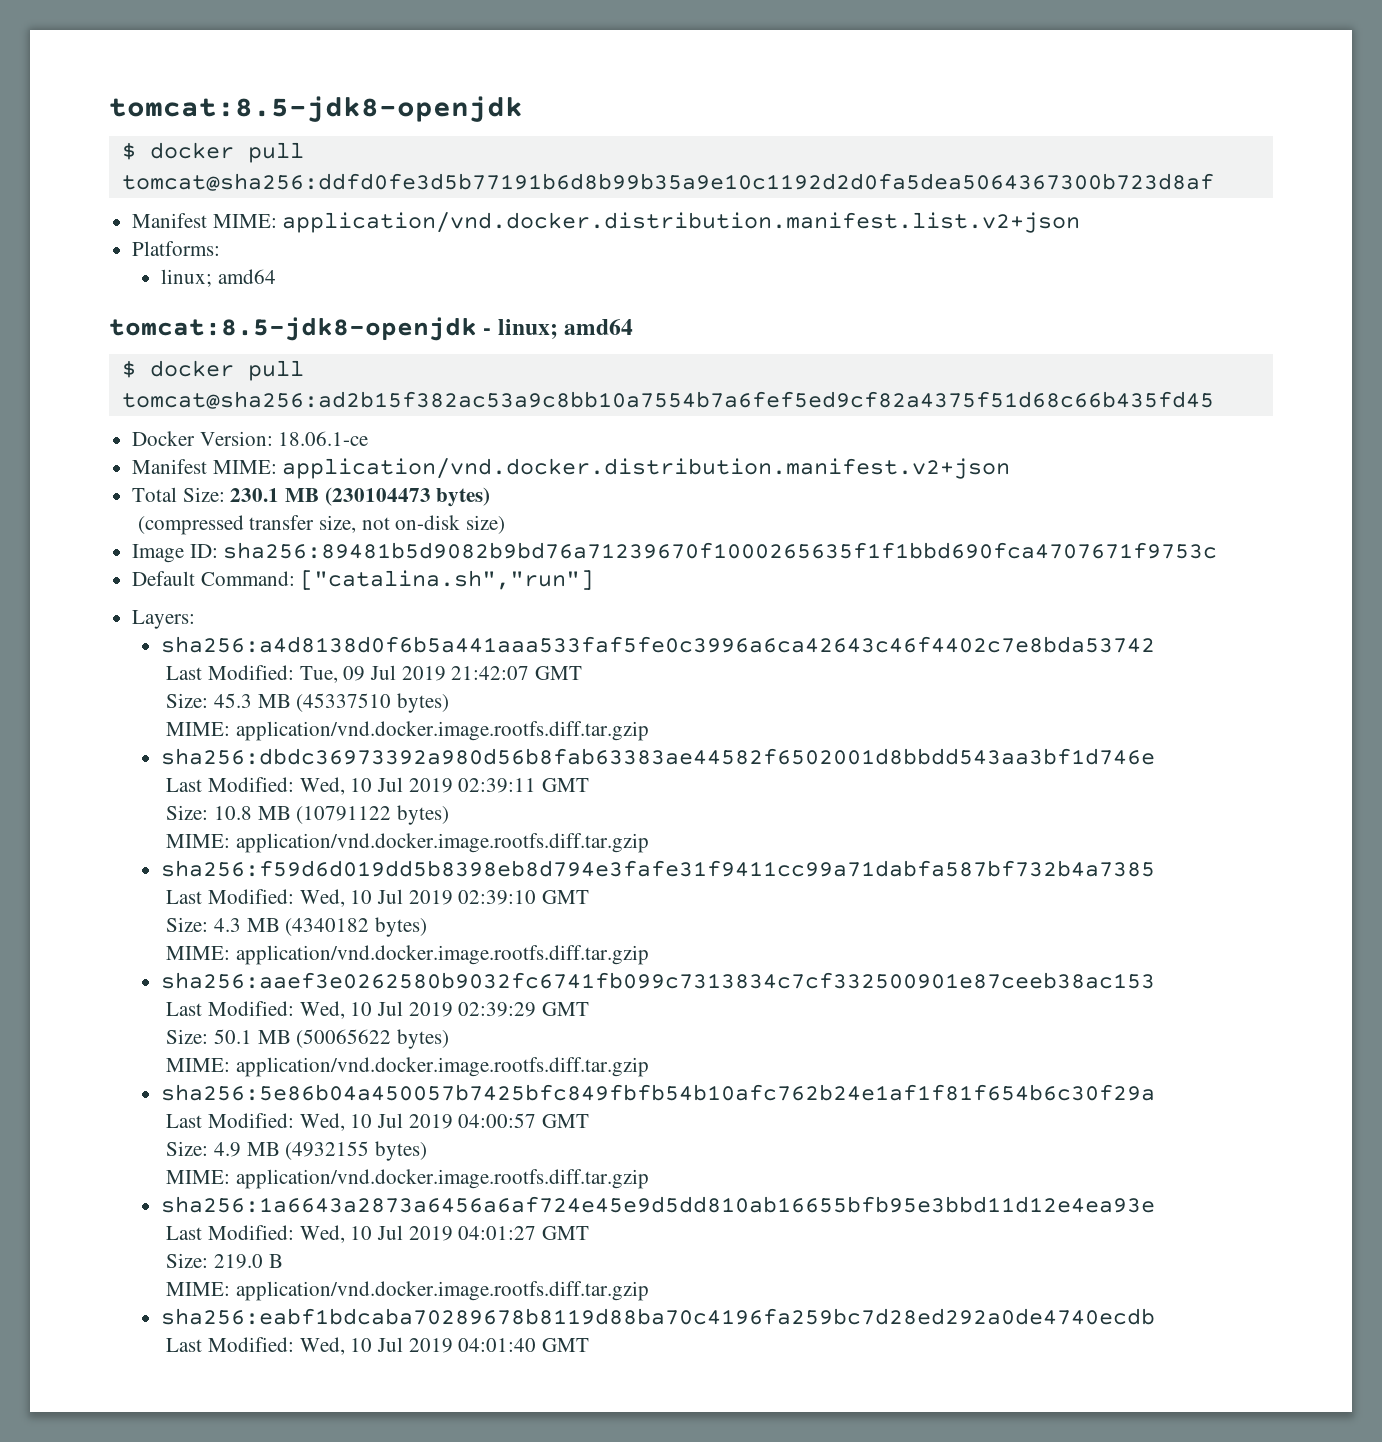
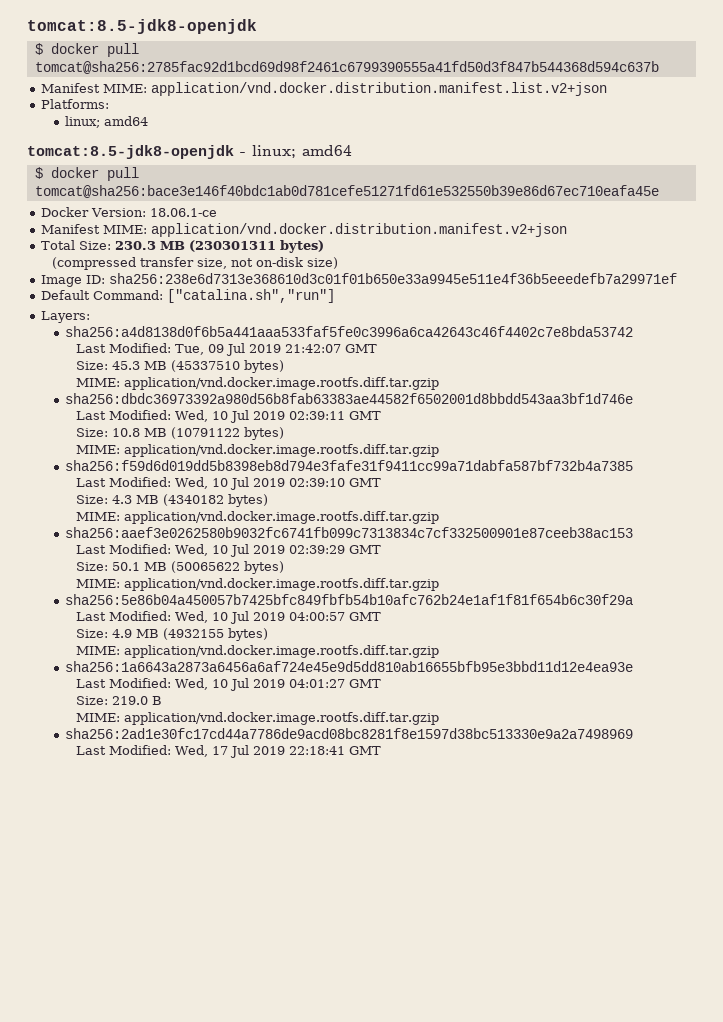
[121,173,1214,191] tomcat@sha256:ddfd0fe3d5b77191b6d8b99b35a9e10c1192d2d0fa5dea5064367300b723d8af -> [34,61,659,74] tomcat@sha256:2785fac92d1bcd69d98f2461c6799390555a41fd50d3f847b544368d594c637b
[121,391,1214,409] tomcat@sha256:ad2b15f382ac53a9c8bb10a7554b7a6fef5ed9cf82a4375f51d68c66b435fd45 -> [34,185,659,198] tomcat@sha256:bace3e146f40bdc1ab0d781cefe51271fd61e532550b39e86d67ec710eafa45e
[230,487,431,506] 230.1 MB (230104473 -> [114,240,276,252] 230.3 MB (230301311
[223,542,1218,559] sha256:89481b5d9082b9bd76a71239670f1000265635f1f1bbd690fca4707671f9753c -> [108,273,677,284] sha256:238e6d7313e368610d3c01f01b650e33a9945e511e4f36b5eeedefb7a29971ef
[160,1308,1155,1325] [166,1337,537,1355] sha256:eabf1bdcaba70289678b8119d88ba70c4196fa259bc7d28ed292a0de4740ecdb // Last Modified: Wed, 10 Jul 2019 04:01:40 -> [65,728,634,739] [76,745,346,758] sha256:2ad1e30fc17cd44a7786de9acd08bc8281f8e1597d38bc513330e9a2a7498969 // Last Modified: Wed, 17 Jul 2019 22:18:41

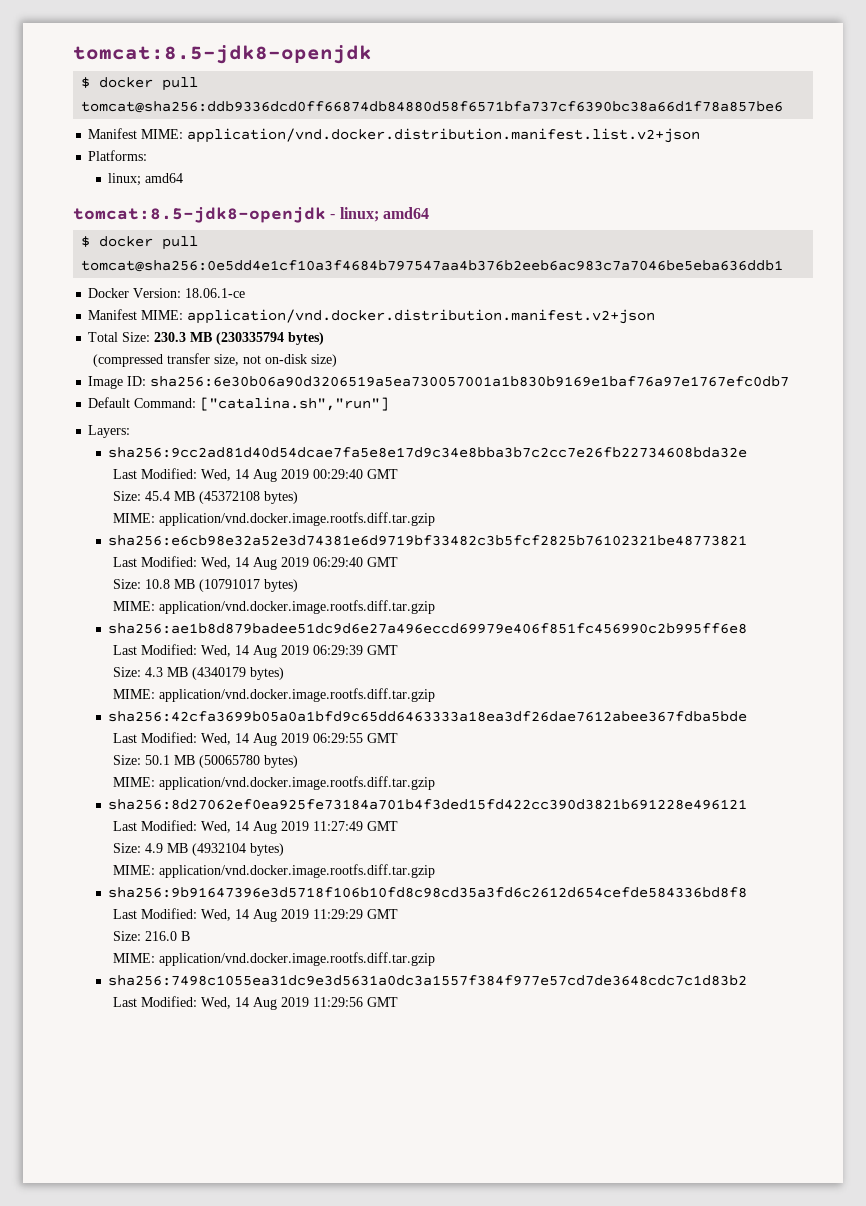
[34,61,659,74] tomcat@sha256:2785fac92d1bcd69d98f2461c6799390555a41fd50d3f847b544368d594c637b -> [81,101,784,113] tomcat@sha256:ddb9336dcd0ff66874db84880d58f6571bfa737cf6390bc38a66d1f78a857be6
[34,185,659,198] tomcat@sha256:bace3e146f40bdc1ab0d781cefe51271fd61e532550b39e86d67ec710eafa45e -> [81,260,784,272] tomcat@sha256:0e5dd4e1cf10a3f4684b797547aa4b376b2eeb6ac983c7a7046be5eba636ddb1
[188,240,276,252] (230301311 -> [216,332,285,345] (230335794
[108,273,677,284] sha256:238e6d7313e368610d3c01f01b650e33a9945e511e4f36b5eeedefb7a29971ef -> [150,376,790,387] sha256:6e30b06a90d3206519a5ea730057001a1b830b9169e1baf76a97e1767efc0db7
[65,326,634,337] [76,343,378,356] [76,360,285,373] [76,377,440,390] [65,393,634,404] [76,410,346,423] sha256:a4d8138d0f6b5a441aaa533faf5fe0c3996a6ca42643c46f4402c7e8bda53742 // Last Modified: Tue, 09 Jul 2019 21:42:07 GMT // Size: 45.3 MB (45337510 bytes) // MIME: application/vnd.docker.image.rootfs.diff.tar.gzip // sha256:dbdc36973392a980d56b8fab63383ae44582f6502001d8bbdd543aa3bf1d746e // Last Modified: Wed, 10 Jul 2019 02:39:11 -> [108,447,748,458] [112,468,398,482] [112,491,298,504] [112,512,435,526] [108,535,748,546] [112,556,363,570] sha256:9cc2ad81d40d54dcae7fa5e8e17d9c34e8bba3b7c2cc7e26fb22734608bda32e // Last Modified: Wed, 14 Aug 2019 00:29:40 GMT // Size: 45.4 MB (45372108 bytes) // MIME: application/vnd.docker.image.rootfs.diff.tar.gzip // sha256:e6cb98e32a52e3d74381e6d9719bf33482c3b5fcf2825b76102321be48773821 // Last Modified: Wed, 14 Aug 2019 06:29:40
[171,427,285,440] [76,444,440,457] [65,460,634,471] [76,477,346,490] (10791122 bytes) // MIME: application/vnd.docker.image.rootfs.diff.tar.gzip // sha256:f59d6d019dd5b8398eb8d794e3fafe31f9411cc99a71dabfa587bf732b4a7385 // Last Modified: Wed, 10 Jul 2019 02:39:10 -> [198,579,298,592] [112,600,435,614] [108,623,748,634] [112,644,363,658] (10791017 bytes) // MIME: application/vnd.docker.image.rootfs.diff.tar.gzip // sha256:ae1b8d879badee51dc9d6e27a496eccd69979e406f851fc456990c2b995ff6e8 // Last Modified: Wed, 14 Aug 2019 06:29:39
[163,494,269,507] [76,511,440,524] [65,527,634,538] [76,544,346,557] (4340182 bytes) // MIME: application/vnd.docker.image.rootfs.diff.tar.gzip // sha256:aaef3e0262580b9032fc6741fb099c7313834c7cf332500901e87ceeb38ac153 // Last Modified: Wed, 10 Jul 2019 02:39:29 -> [191,667,284,680] [112,688,435,702] [108,711,748,722] [112,732,363,746] (4340179 bytes) // MIME: application/vnd.docker.image.rootfs.diff.tar.gzip // sha256:42cfa3699b05a0a1bfd9c65dd6463333a18ea3df26dae7612abee367fdba5bde // Last Modified: Wed, 14 Aug 2019 06:29:55
[171,561,285,574] [76,578,440,591] [65,594,634,605] [76,611,346,624] (50065622 bytes) // MIME: application/vnd.docker.image.rootfs.diff.tar.gzip // sha256:5e86b04a450057b7425bfc849fbfb54b10afc762b24e1af1f81f654b6c30f29a // Last Modified: Wed, 10 Jul 2019 04:00:57 -> [198,755,298,768] [112,776,435,790] [108,799,748,810] [112,820,363,834] (50065780 bytes) // MIME: application/vnd.docker.image.rootfs.diff.tar.gzip // sha256:8d27062ef0ea925fe73184a701b4f3ded15fd422cc390d3821b691228e496121 // Last Modified: Wed, 14 Aug 2019 11:27:49
[163,628,269,641] [76,645,440,658] [65,661,634,672] [76,678,382,691] [76,696,149,705] (4932155 bytes) // MIME: application/vnd.docker.image.rootfs.diff.tar.gzip // sha256:1a6643a2873a6456a6af724e45e9d5dd810ab16655bfb95e3bbd11d12e4ea93e // Last Modified: Wed, 10 Jul 2019 04:01:27 GMT // Size: 219.0 -> [191,843,284,856] [112,864,435,878] [108,887,748,898] [112,908,398,922] [112,931,177,941] (4932104 bytes) // MIME: application/vnd.docker.image.rootfs.diff.tar.gzip // sha256:9b91647396e3d5718f106b10fd8c98cd35a3fd6c2612d654cefde584336bd8f8 // Last Modified: Wed, 14 Aug 2019 11:29:29 GMT // Size: 216.0
[65,728,634,739] [76,745,346,758] sha256:2ad1e30fc17cd44a7786de9acd08bc8281f8e1597d38bc513330e9a2a7498969 // Last Modified: Wed, 17 Jul 2019 22:18:41 -> [108,975,748,986] [112,996,363,1010] sha256:7498c1055ea31dc9e3d5631a0dc3a1557f384f977e57cd7de3648cdc7c1d83b2 // Last Modified: Wed, 14 Aug 2019 11:29:56

